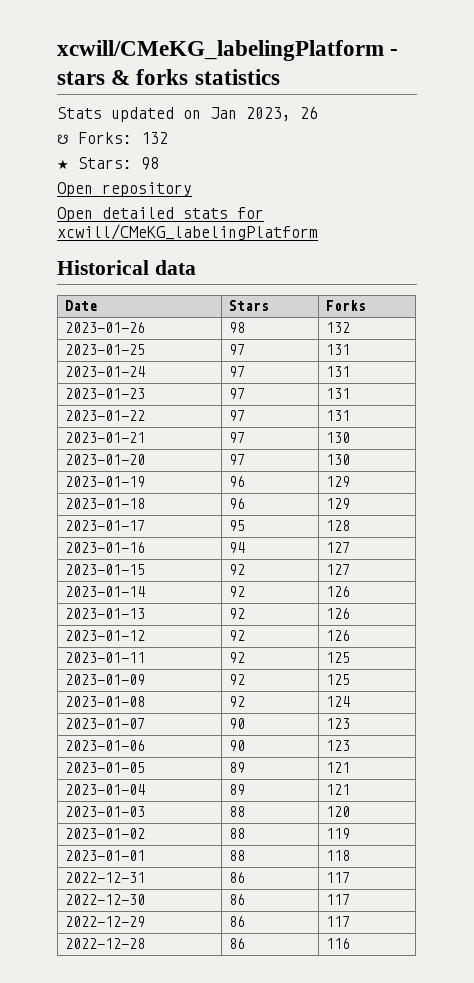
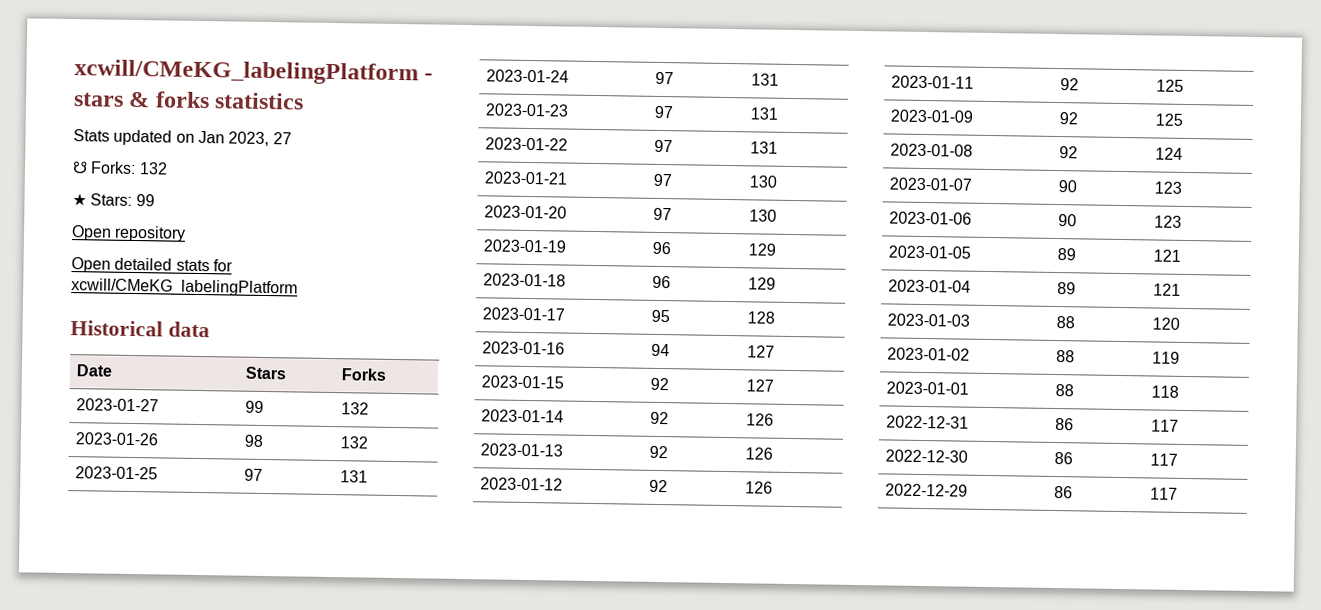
[300,106,318,119] 26 -> [272,132,292,145] 27
[141,157,159,170] 98 -> [135,194,155,207] 99
(367, 305) none -> [75,398,159,412] [244,400,264,413] [340,402,369,415] // 2023-01-27 | 99 | 132
[65,938,146,949] [229,938,246,949] [326,938,351,949] // 2022-12-28 | 86 | 116 -> (1178, 493) none

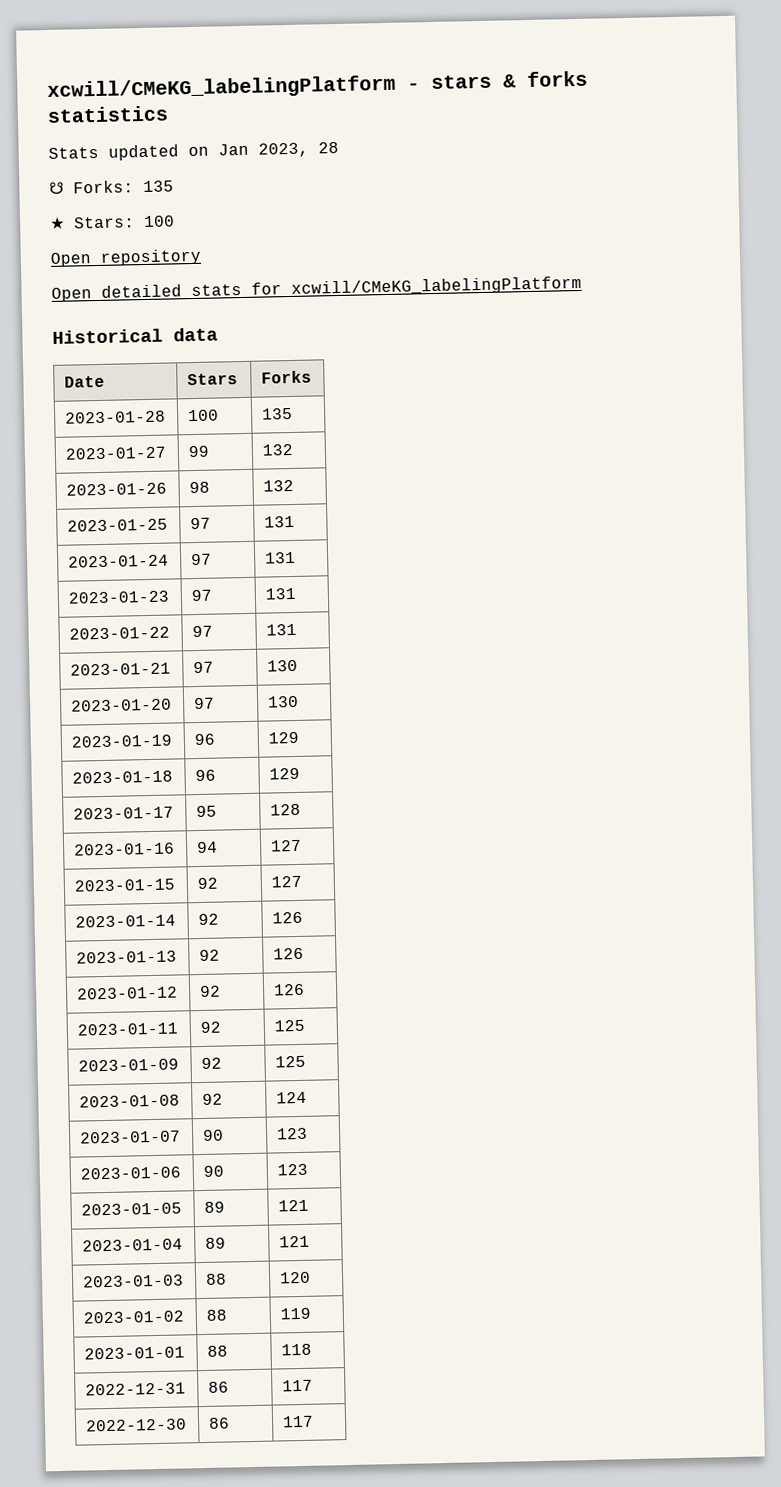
[272,132,292,145] 27 -> [318,141,339,154] 28
[138,162,168,175] 132 -> [143,180,174,193] 135
[135,194,155,207] 99 -> [143,215,175,228] 100
(386, 374) none -> [65,410,167,424] [188,409,220,422] [262,407,294,420] // 2023-01-28 | 100 | 135
[884,483,968,497] [1053,485,1073,499] [1149,487,1178,500] // 2022-12-29 | 86 | 117 -> (315, 1421) none

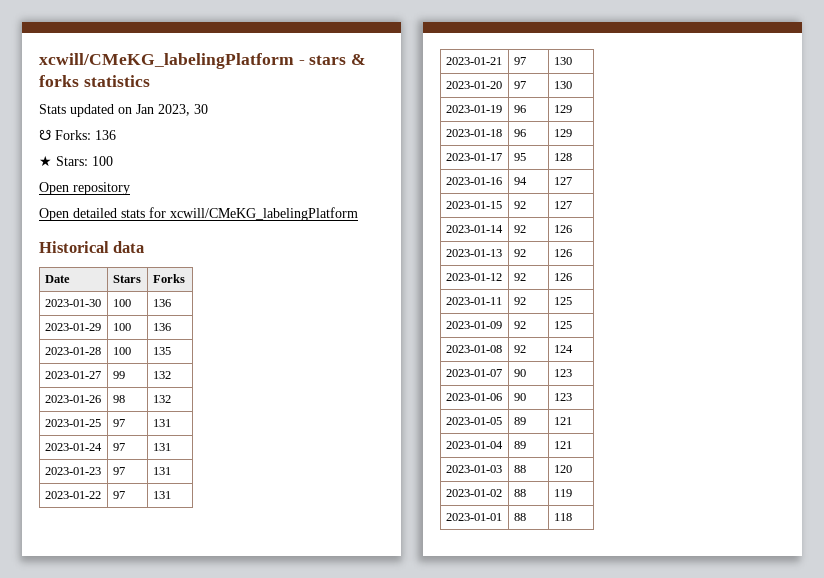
[318,141,339,154] 28 -> [194,104,208,114] 30
[143,180,174,193] 135 -> [95,130,116,140] 136
(313, 377) none -> [44,299,101,307] [112,299,131,307] [152,299,171,307] [44,323,101,331] [112,323,131,331] [152,323,171,331] // 2023-01-30 | 100 | 136 // 2023-01-29 | 100 | 136
[85,1382,187,1396] [208,1381,230,1393] [282,1379,314,1392] [85,1418,188,1432] [208,1417,231,1429] [282,1415,315,1428] // 2022-12-31 | 86 | 117 // 2022-12-30 | 86 | 117 -> (572, 517) none

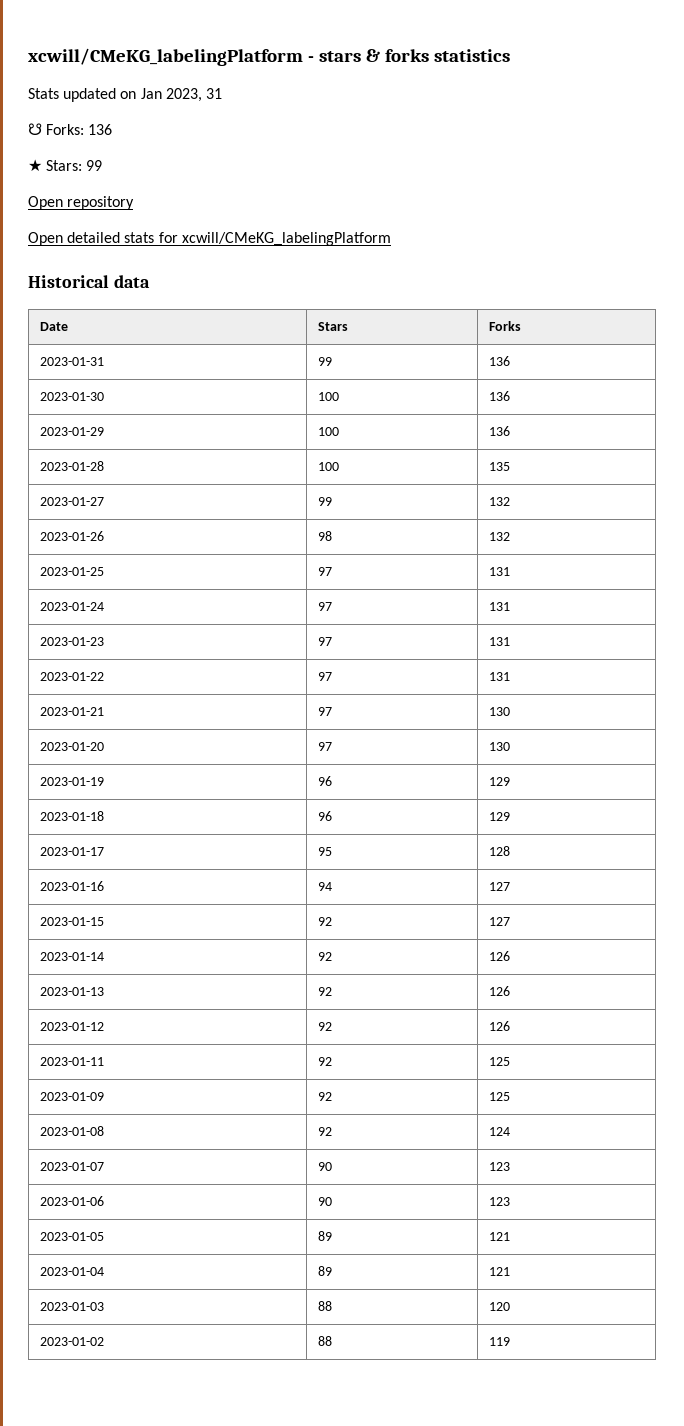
[194,104,208,114] 30 -> [205,88,222,99] 31
[92,156,113,166] 100 -> [86,160,103,171] 99
(185, 278) none -> [39,357,104,366] [317,357,332,366] [488,356,510,366] // 2023-01-31 | 99 | 136
[445,513,502,521] [513,513,526,521] [553,513,572,521] // 2023-01-01 | 88 | 118 -> (510, 1341) none

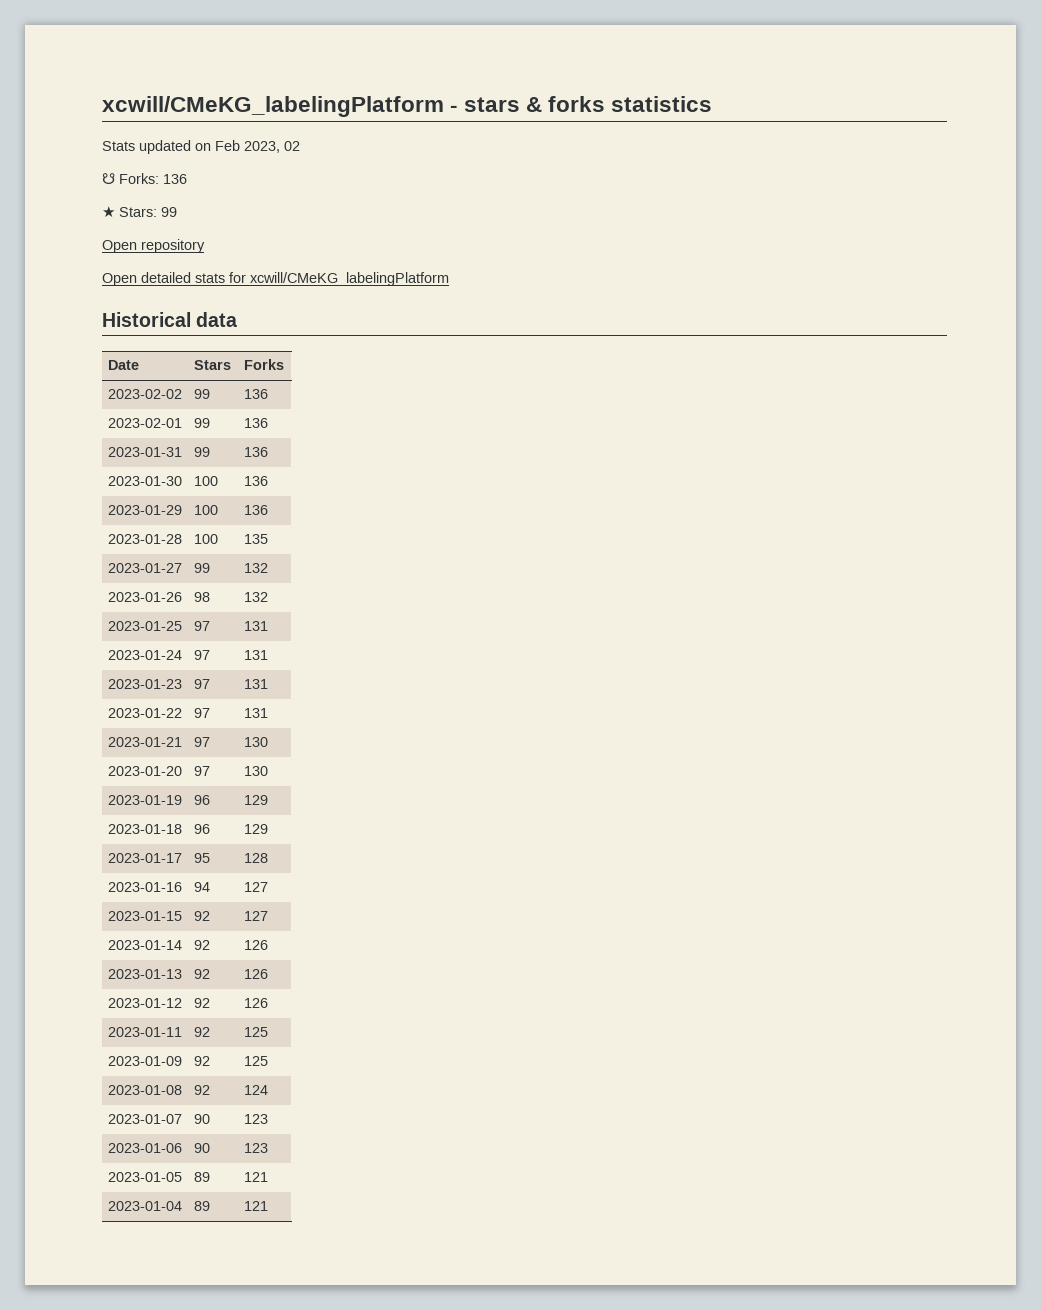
[140,88,222,102] Jan 2023, 31 -> [215,140,300,153] Feb 2023, 02
(521, 326) none -> [107,389,182,399] [193,389,210,399] [243,389,268,399] [107,418,182,428] [193,418,210,428] [243,418,268,428] // 2023-02-02 | 99 | 136 // 2023-02-01 | 99 | 136
[39,1302,104,1311] [317,1301,332,1311] [488,1302,510,1311] [39,1337,104,1346] [317,1336,332,1346] [488,1337,510,1346] // 2023-01-03 | 88 | 120 // 2023-01-02 | 88 | 119 -> (268, 1206) none

